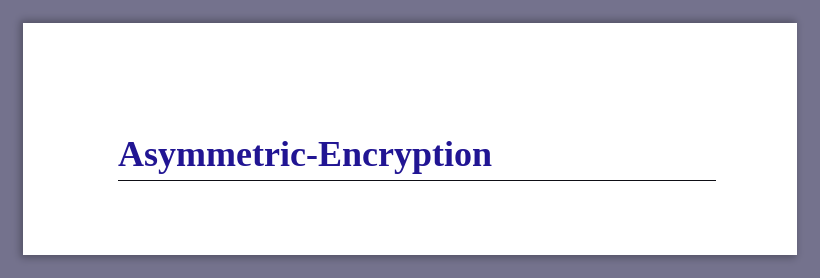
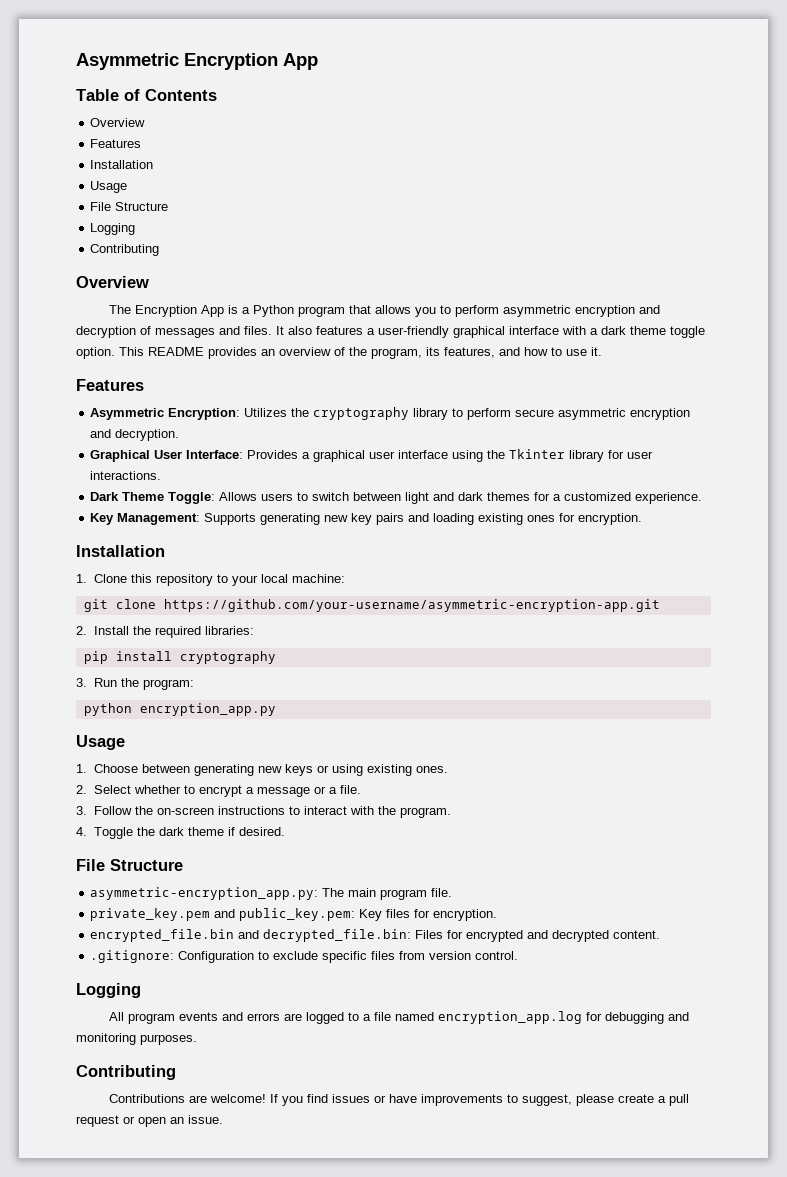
[118,141,492,174] Asymmetric-Encryption -> [76,53,318,70] [76,89,217,101] [90,118,146,127] [90,139,142,148] [90,160,154,169] [90,181,128,193] [90,202,169,211] [90,223,136,235] [90,244,160,256] [76,276,149,288] [109,305,661,317] [76,326,705,338] [76,347,602,359] [76,379,144,391] [90,407,691,420] [90,429,180,441] [90,449,654,462] [90,471,162,480] [90,492,703,504] [90,513,643,525] [76,545,165,557] [76,574,345,586] [83,599,660,612] [76,626,254,638] [83,651,276,664] [76,678,194,690] [83,703,276,716] [76,735,125,750] [76,764,448,776] [76,785,361,797] [76,806,451,818] [76,827,285,839] [76,859,183,871] [90,887,453,900] [90,908,498,921] [90,929,661,942] [90,950,519,963] [76,983,141,998] [109,1011,690,1024] [76,1033,197,1045] [76,1065,176,1080] [109,1094,690,1106] [76,1115,223,1127] Asymmetric Encryption App // Table of Contents // Overview // Features // Installation // Usage // File Structure // Logging // Contributing // Overview // The Encryption App is a Python program that allows you to perform asymmetric encryption and decryption of messages and files. It also features a user-friendly graphical interface with a dark theme toggle option. This README provides an overview of the program, its features, and how to use it. // Features // Asymmetric Encryption: Utilizes the cryptography library to perform secure asymmetric encryption and decryption. // Graphical User Interface: Provides a graphical user interface using the Tkinter library for user interactions. // Dark Theme Toggle: Allows users to switch between light and dark themes for a customized experience. // Key Management: Supports generating new key pairs and loading existing ones for encryption. // Installation // 1. Clone this repository to your local machine: // git clone https://github.com/your-username/asymmetric-encryption-app.git // 2. Install the required libraries: // pip install cryptography // 3. Run the program: // python encryption_app.py // Usage // 1. Choose between generating new keys or using existing ones. // 2. Select whether to encrypt a message or a file. // 3. Follow the on-screen instructions to interact with the program. // 4. Toggle the dark theme if desired. // File Structure // asymmetric-encryption_app.py: The main program file. // private_key.pem and public_key.pem: Key files for encryption. // encrypted_file.bin and decrypted_file.bin: Files for encrypted and decrypted content. // .gitignore: Configuration to exclude specific files from version control. // Logging // All program events and errors are logged to a file named encryption_app.log for debugging and monitoring purposes. // Contributing // Contributions are welcome! If you find issues or have improvements to suggest, please create a pull request or open an issue.

